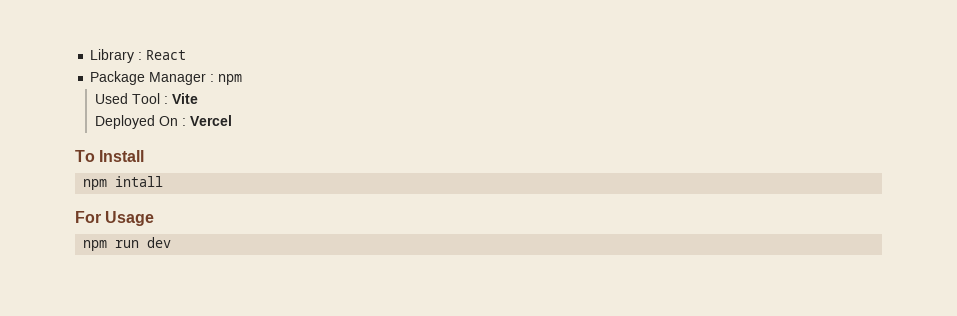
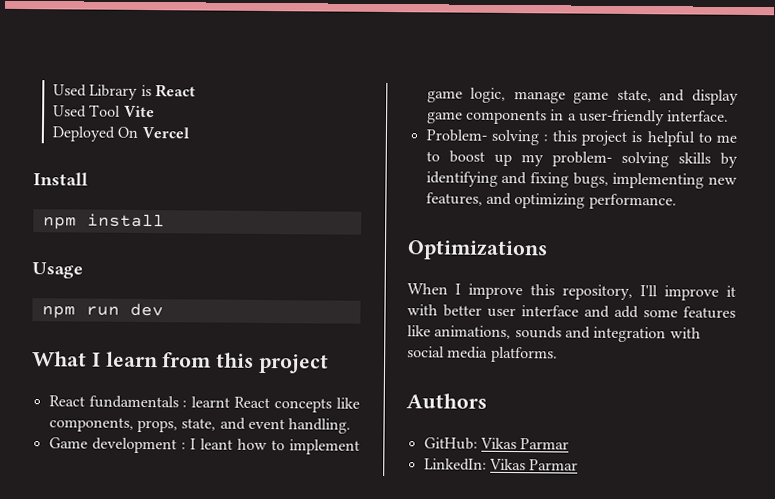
[90,49,187,63] [90,71,243,85] Library : React // Package Manager : npm -> [52,84,196,100] Used Library is React
[164,96,169,104] : -> (122, 110) none
[182,118,187,126] : -> (139, 132) none
[75,150,95,162] To -> (189, 132) none
[115,176,164,187] [75,211,101,223] intall // For -> [86,213,165,228] install //
(172, 242) none -> [32,351,330,374] [48,395,360,413] [48,417,352,434] [48,437,360,455] [426,87,739,105] [426,109,730,126] [425,129,737,147] [425,150,738,168] [425,171,737,189] [425,192,677,210] [407,240,548,261] [407,283,736,301] [407,304,736,319] [407,325,701,343] [407,346,558,363] [406,393,487,409] [423,437,570,450] [423,458,579,471] // What I learn from this project // React fundamentals : learnt React concepts like components, props, state, and event handling. // Game development : I leant how to implement game logic, manage game state, and display game components in a user-friendly interface. // Problem- solving : this project is helpful to me to boost up my problem- solving skills by identifying and fixing bugs, implementing new features, and optimizing performance. // Optimizations // When I improve this repository, I'll improve it with better user interface and add some features like animations, sounds and integration with social media platforms. // Authors // GitHub: Vikas Parmar // LinkedIn: Vikas Parmar

